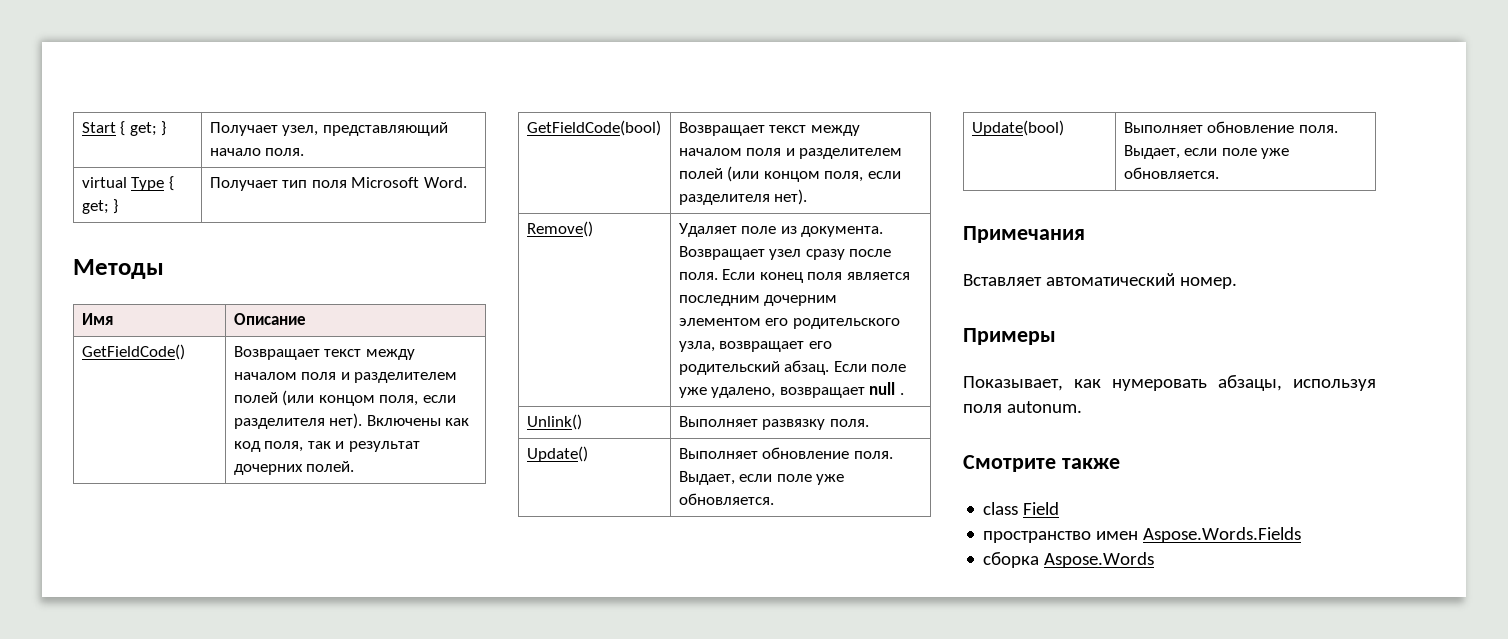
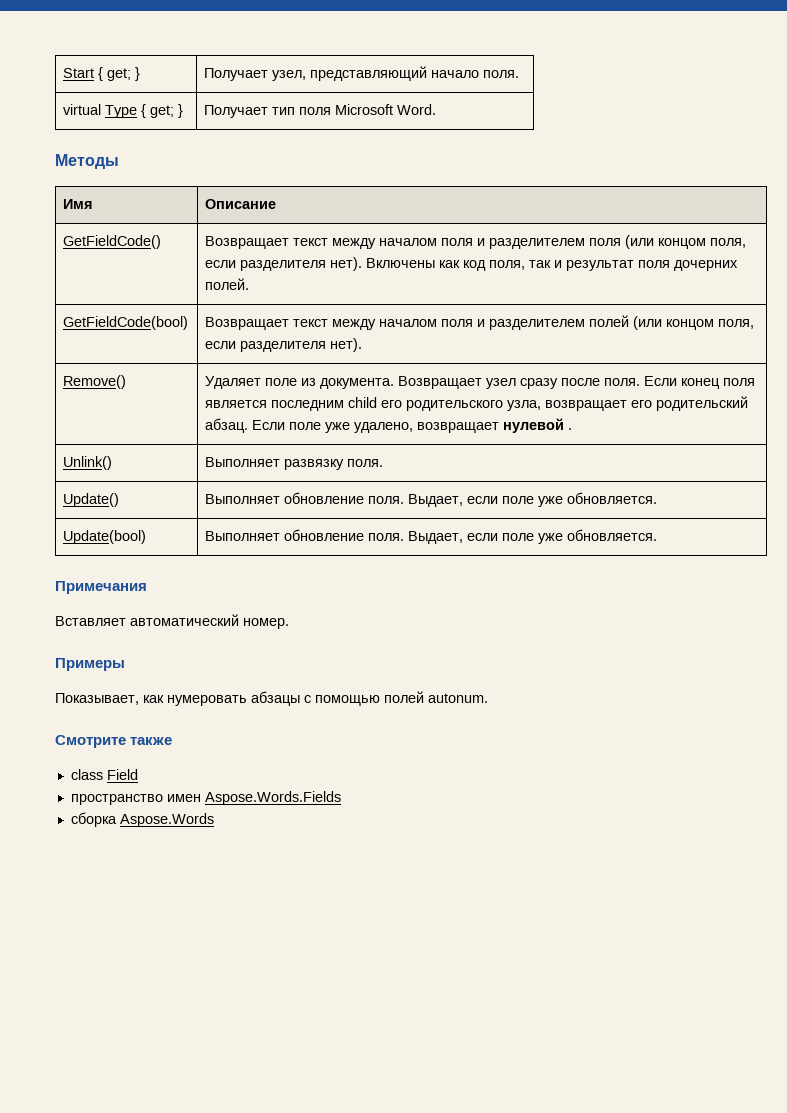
[233,392,278,403] полей -> [589,238,622,246] поля
(420, 446) none -> [638,260,671,268] поля
[764,295,838,306] [678,318,761,326] дочерним элементом -> [348,397,378,408] child
[869,382,896,395] null -> [503,418,565,433] нулевой
[1218,375,1376,391] [963,404,1002,413] абзацы, используя поля -> [251,691,424,706] абзацы с помощью полей

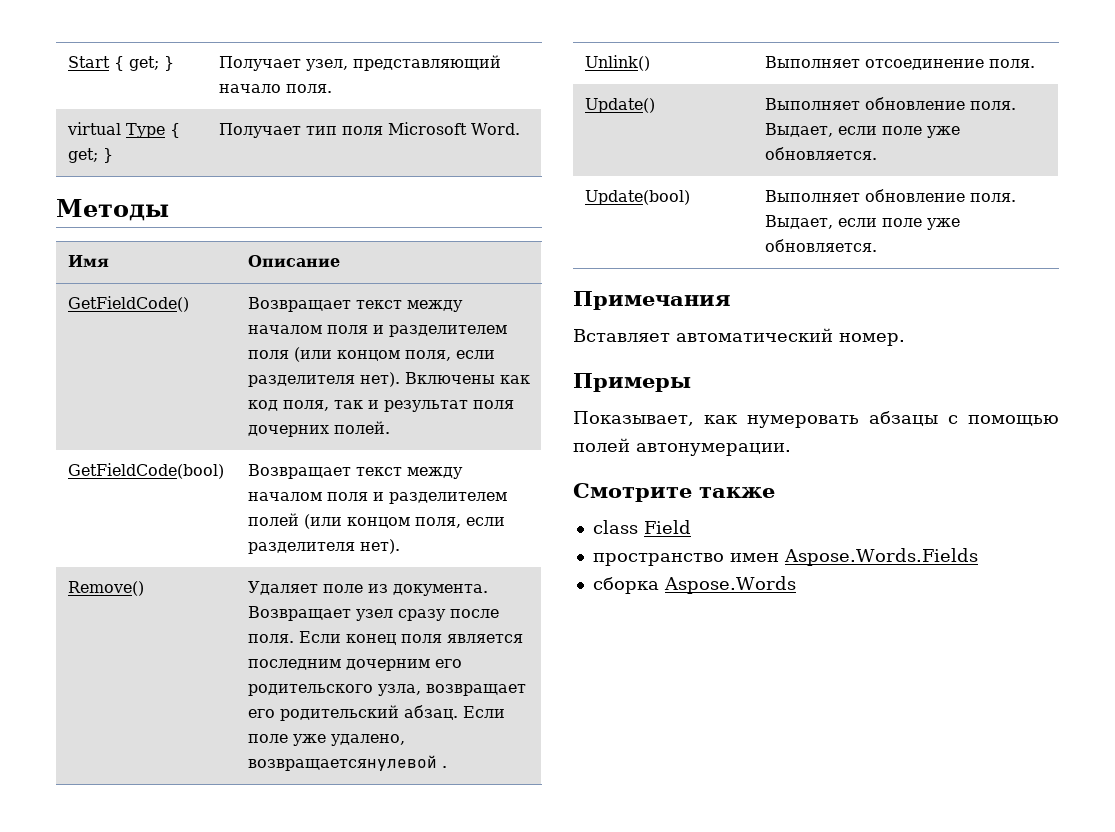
[348,397,378,408] child -> [345,659,430,671] дочерним
[417,418,565,433] возвращает нулевой -> [247,755,437,771] возвращаетсянулевой
[284,459,345,470] развязку -> [864,59,984,70] отсоединение
[428,693,488,703] autonum. -> [636,443,791,456] автонумерации.

